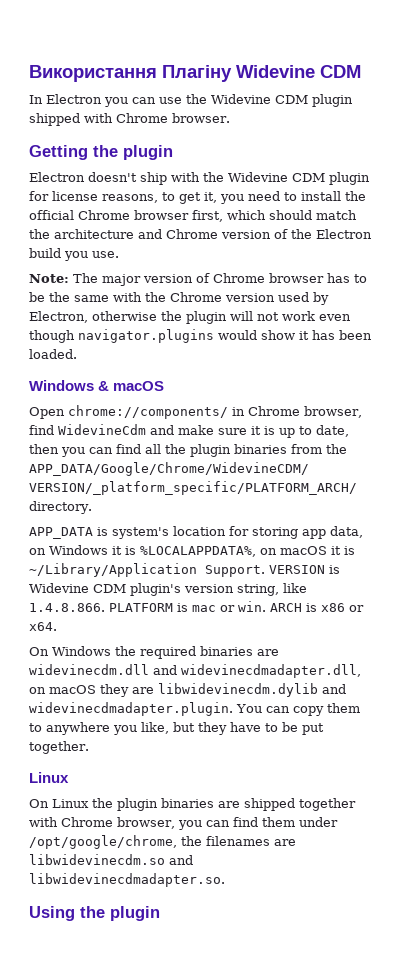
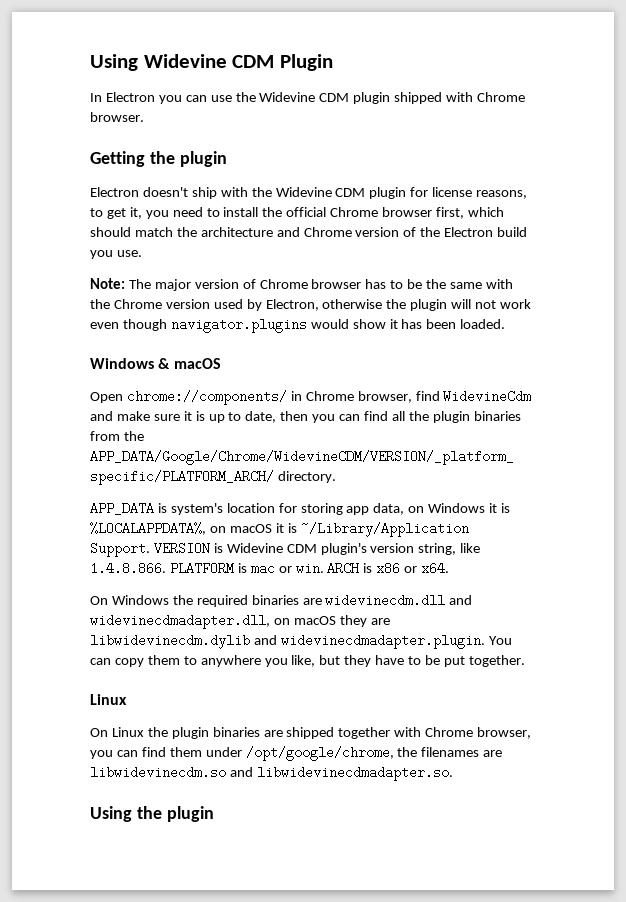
[29,65,361,82] Використання Плагіну Widevine CDM -> [90,54,333,71] Using Widevine CDM Plugin

